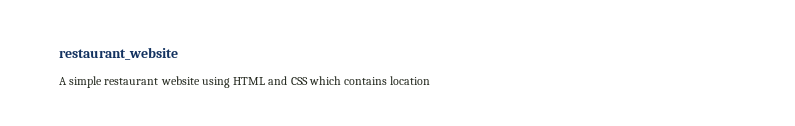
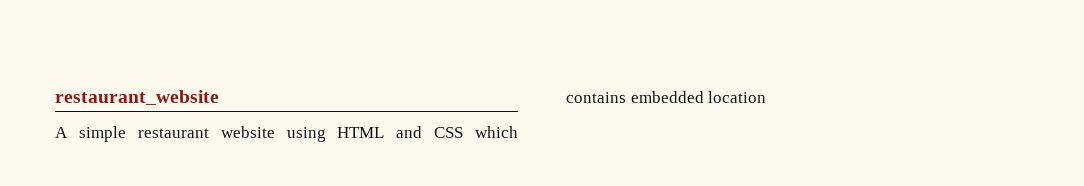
(388, 81) none -> [630,91,704,103] embedded

